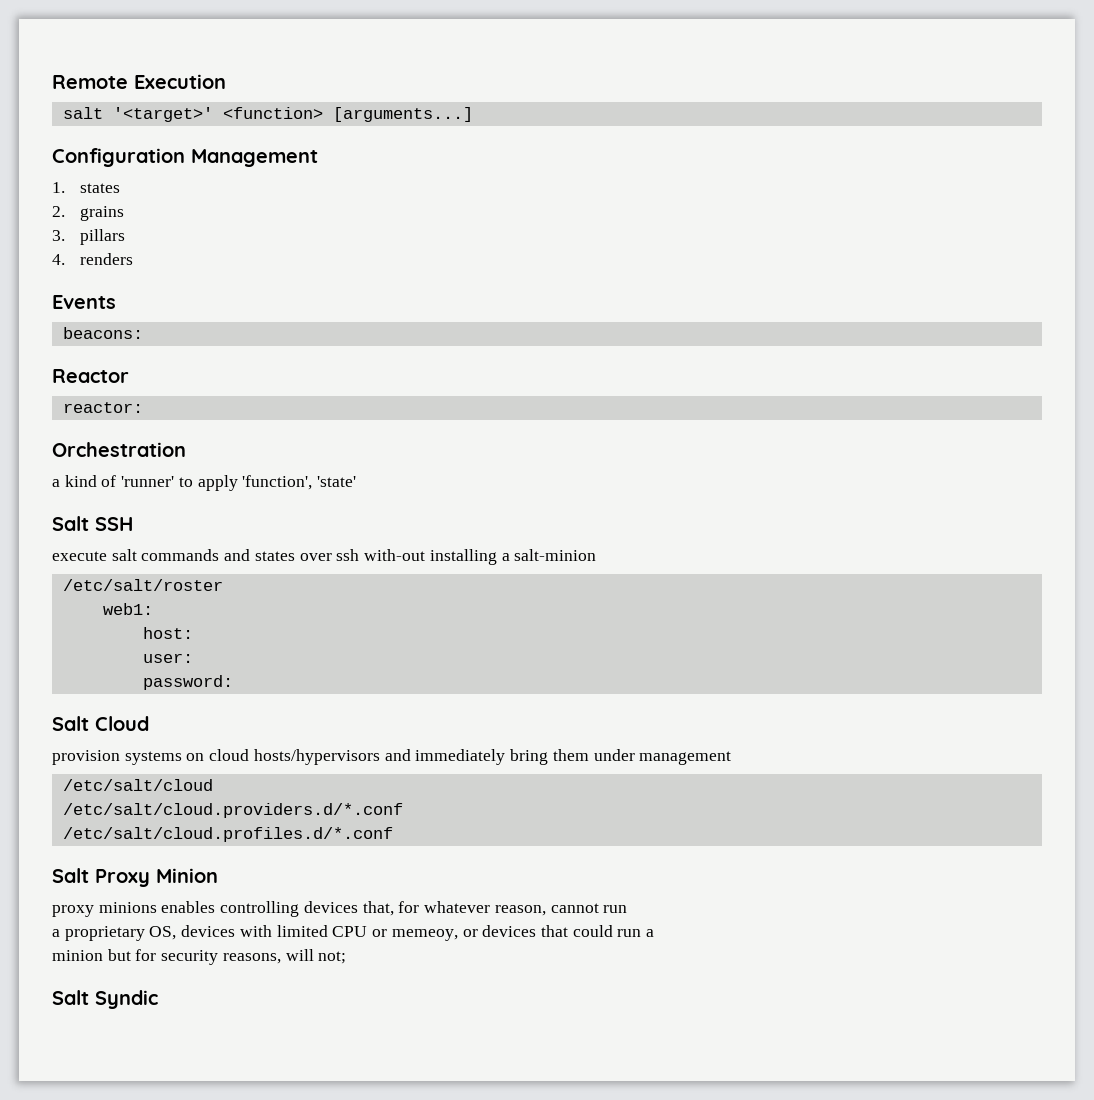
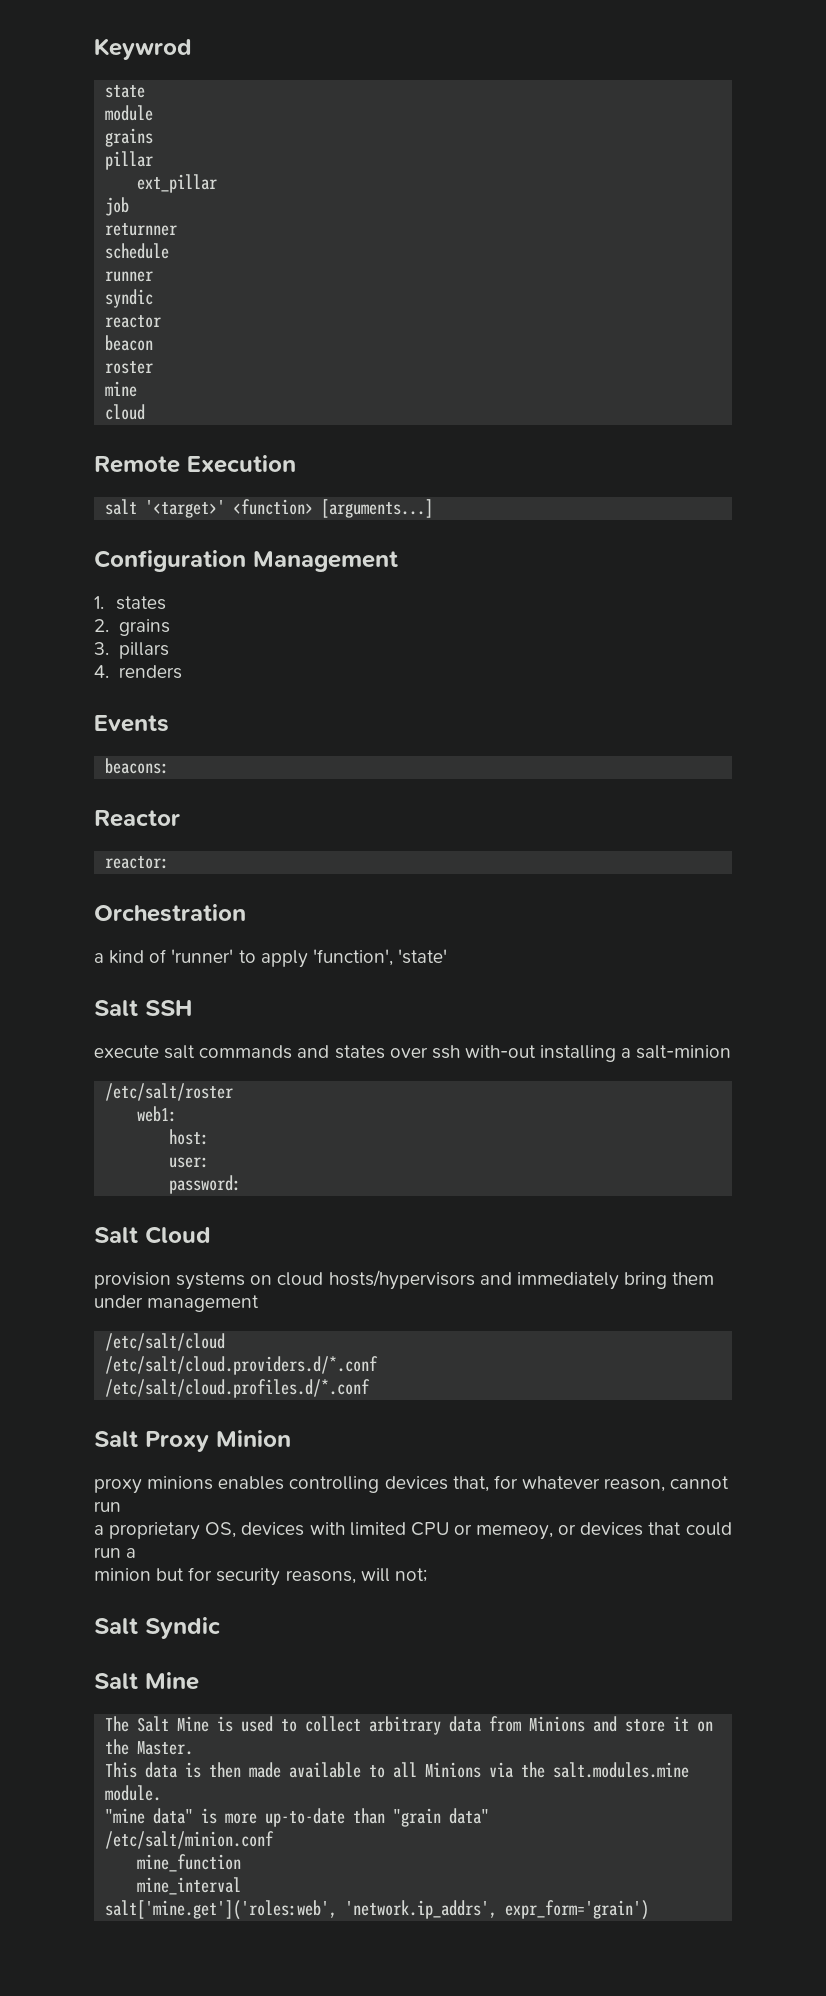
(52, 82) none -> [94,38,192,60] [105,85,146,98] [105,105,154,121] [105,128,154,147] [105,151,154,170] [137,174,218,193] [105,197,130,216] [105,223,178,236] [105,243,170,259] [105,271,154,282] [105,289,154,308] [105,315,162,328] [105,335,154,351] [105,361,154,374] [105,381,138,397] [105,404,146,420] Keywrod // state // module // grains // pillar // ext_pillar // job // returnner // schedule // runner // syndic // reactor // beacon // roster // mine // cloud //
(158, 999) none -> [94,1672,199,1690] [105,1716,714,1735] [105,1739,194,1755] [105,1762,690,1778] [105,1785,162,1801] [105,1808,490,1827] [105,1831,275,1849] [137,1854,242,1872] [137,1877,242,1895] [105,1900,650,1920] // Salt Mine // The Salt Mine is used to collect arbitrary data from Minions and store it on the Master. // This data is then made available to all Minions via the salt.modules.mine module. // "mine data" is more up-to-date than "grain data" // /etc/salt/minion.conf // mine_function // mine_interval // salt['mine.get']('roles:web', 'network.ip_addrs', expr_form='grain')

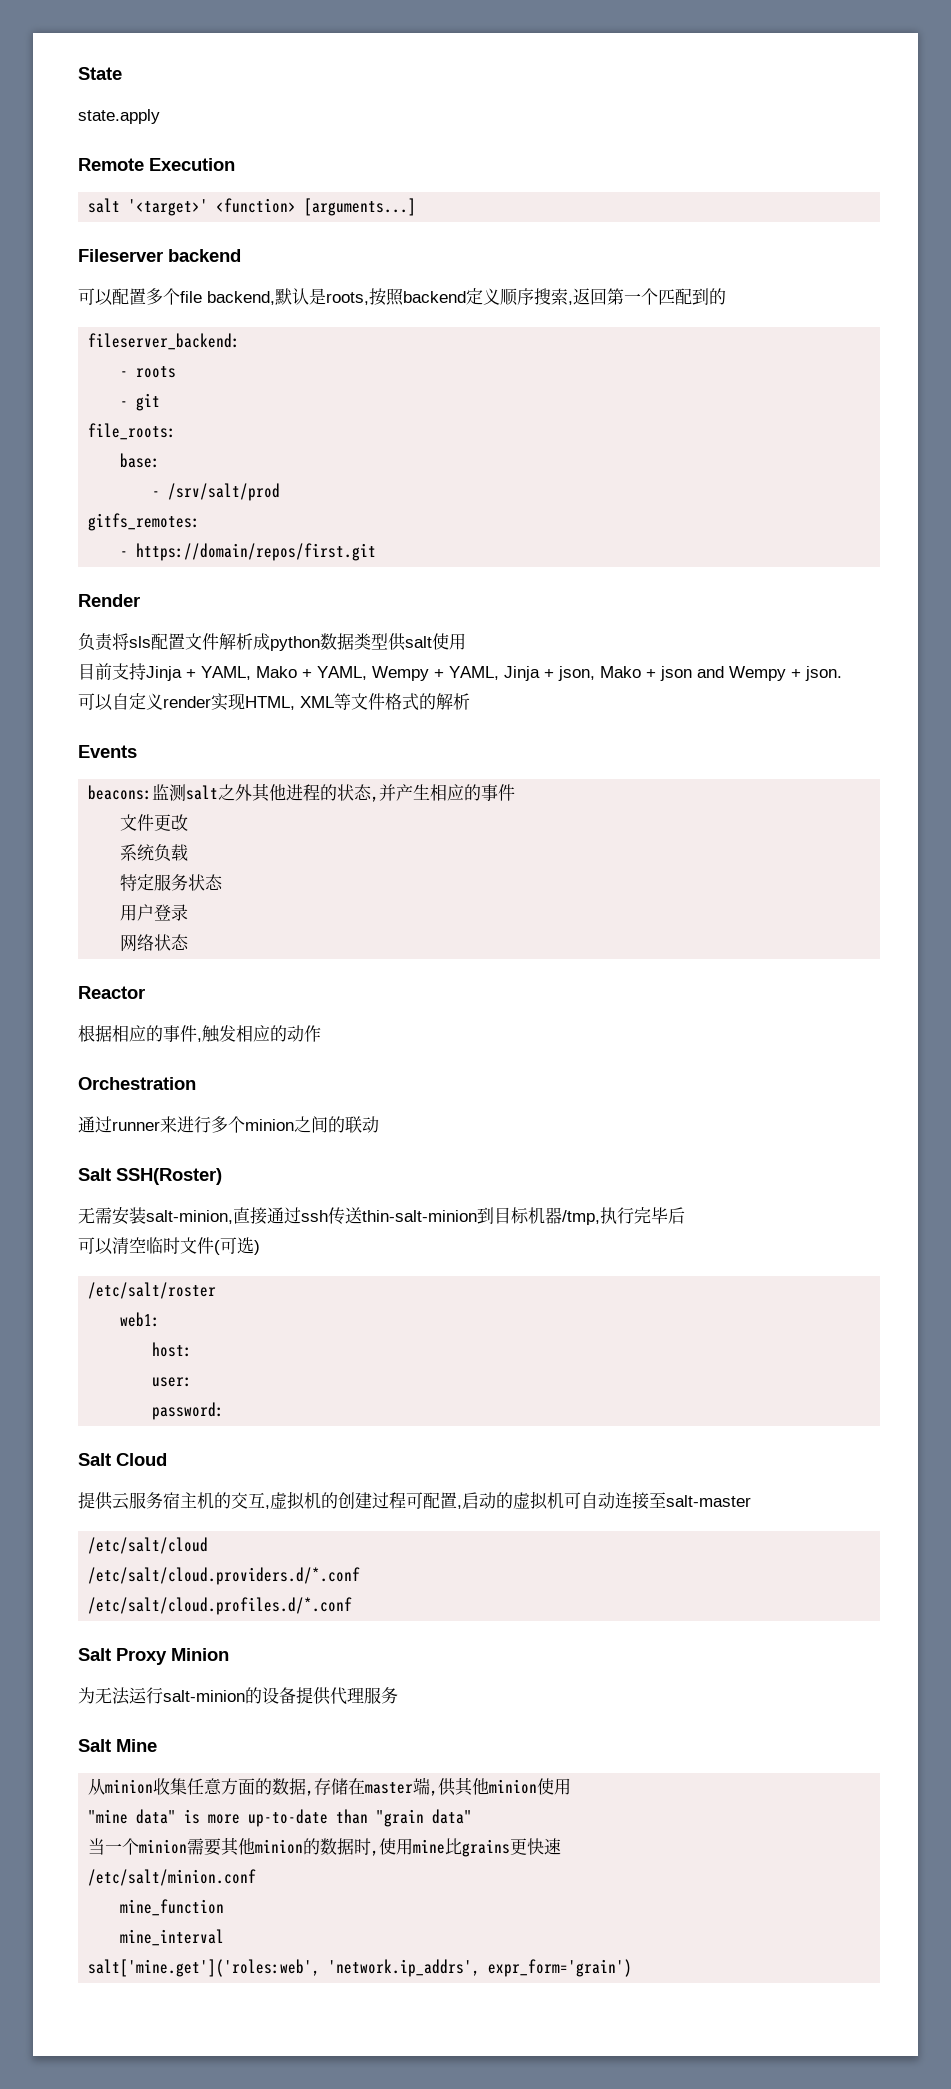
[94,38,192,60] [105,85,146,98] [105,105,154,121] [105,128,154,147] [105,151,154,170] [137,174,218,193] [105,197,130,216] [105,223,178,236] [105,243,170,259] [105,271,154,282] [105,289,154,308] [105,315,162,328] [105,335,154,351] [105,361,154,374] [105,381,138,397] [105,404,146,420] Keywrod // state // module // grains // pillar // ext_pillar // job // returnner // schedule // runner // syndic // reactor // beacon // roster // mine // cloud -> [78,67,122,80] [78,109,160,124] State // state.apply
[94,550,398,572] [94,596,167,610] [94,619,170,636] [94,642,169,659] [94,665,182,679] [94,715,169,732] [105,758,170,774] [94,810,180,827] [105,856,170,869] [94,904,246,922] [94,949,447,968] [94,1000,193,1016] [94,1045,732,1062] Configuration Management // 1. states // 2. grains // 3. pillars // 4. renders // Events // beacons: // Reactor // reactor: // Orchestration // a kind of 'runner' to apply 'function', 'state' // Salt SSH // execute salt commands and states over ssh with-out installing a salt-minion -> [78,249,241,262] [78,288,726,306] [88,333,241,350] [120,366,177,378] [120,393,161,411] [88,423,177,440] [120,453,161,468] [152,483,281,501] [88,513,201,531] [120,543,377,561] [78,594,140,607] [78,633,466,651] [78,663,842,681] [78,693,470,711] [78,745,137,758] [88,783,516,802] [120,814,189,831] [120,844,189,862] [120,874,224,892] [120,904,189,921] [120,934,190,952] [78,986,145,999] [78,1025,321,1043] [78,1077,196,1090] [78,1116,379,1133] [78,1168,222,1185] [78,1207,685,1225] [78,1237,260,1255] Fileserver backend // 可以配置多个file backend,默认是roots,按照backend定义顺序搜索,返回第一个匹配到的 // fileserver_backend: // - roots // - git // file_roots: // base: // - /srv/salt/prod // gitfs_remotes: // - https://domain/repos/first.git // Render // 负责将sls配置文件解析成python数据类型供salt使用 // 目前支持Jinja + YAML, Mako + YAML, Wempy + YAML, Jinja + json, Mako + json and Wempy + json. // 可以自定义render实现HTML, XML等文件格式的解析 // Events // beacons:监测salt之外其他进程的状态,并产生相应的事件 // 文件更改 // 系统负载 // 特定服务状态 // 用户登录 // 网络状态 // Reactor // 根据相应的事件,触发相应的动作 // Orchestration // 通过runner来进行多个minion之间的联动 // Salt SSH(Roster) // 无需安装salt-minion,直接通过ssh传送thin-salt-minion到目标机器/tmp,执行完毕后 // 可以清空临时文件(可选)
[94,1270,715,1290] [94,1295,260,1312] provision systems on cloud hosts/hypervisors and immediately bring them under management -> [78,1491,751,1510] 提供云服务宿主机的交互,虚拟机的创建过程可配置,启动的虚拟机可自动连接至salt-master
[94,1475,730,1494] [94,1501,121,1512] [94,1522,732,1540] [94,1547,137,1558] [94,1567,427,1586] [94,1617,221,1639] [94,1672,199,1690] [105,1716,714,1735] [105,1739,194,1755] [105,1762,690,1778] [105,1785,162,1801] proxy minions enables controlling devices that, for whatever reason, cannot run // a proprietary OS, devices with limited CPU or memeoy, or devices that could run a // minion but for security reasons, will not; // Salt Syndic // Salt Mine // The Salt Mine is used to collect arbitrary data from Minions and store it on the Master. // This data is then made available to all Minions via the salt.modules.mine module. -> [78,1687,398,1705] [78,1739,157,1752] [88,1777,572,1796] 为无法运行salt-minion的设备提供代理服务 // Salt Mine // 从minion收集任意方面的数据,存储在master端,供其他minion使用
(490, 1816) none -> [88,1837,562,1857] // 当一个minion需要其他minion的数据时,使用mine比grains更快速

